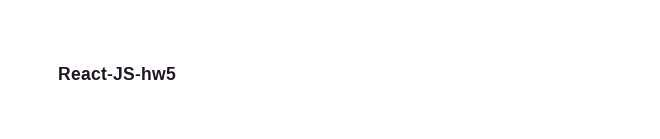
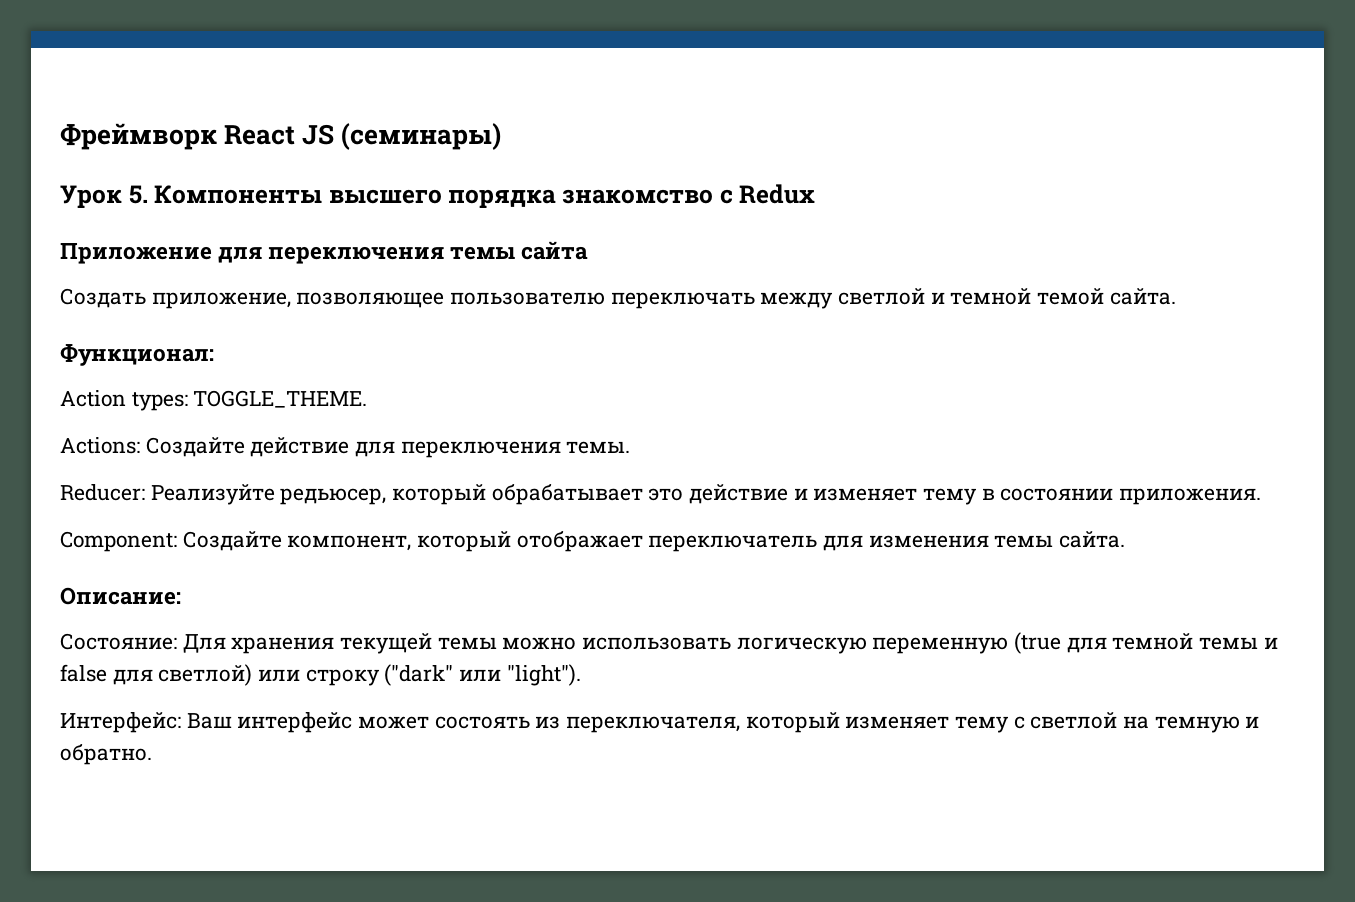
[58,67,176,80] React-JS-hw5 -> [60,123,502,150] [60,184,816,208] [60,241,589,264] [60,288,1176,309] [60,344,214,366] [60,390,368,411] [60,437,631,458] [60,484,1262,505] [60,531,1126,552] [60,587,181,605] [60,632,1278,654] [60,664,581,686] [60,712,1260,733] [60,744,152,765] Фреймворк React JS (семинары) // Урок 5. Компоненты высшего порядка знакомство с Redux // Приложение для переключения темы сайта // Создать приложение, позволяющее пользователю переключать между светлой и темной темой сайта. // Функционал: // Action types: TOGGLE_THEME. // Actions: Создайте действие для переключения темы. // Reducer: Реализуйте редьюсер, который обрабатывает это действие и изменяет тему в состоянии приложения. // Component: Создайте компонент, который отображает переключатель для изменения темы сайта. // Описание: // Состояние: Для хранения текущей темы можно использовать логическую переменную (true для темной темы и false для светлой) или строку ("dark" или "light"). // Интерфейс: Ваш интерфейс может состоять из переключателя, который изменяет тему с светлой на темную и обратно.

